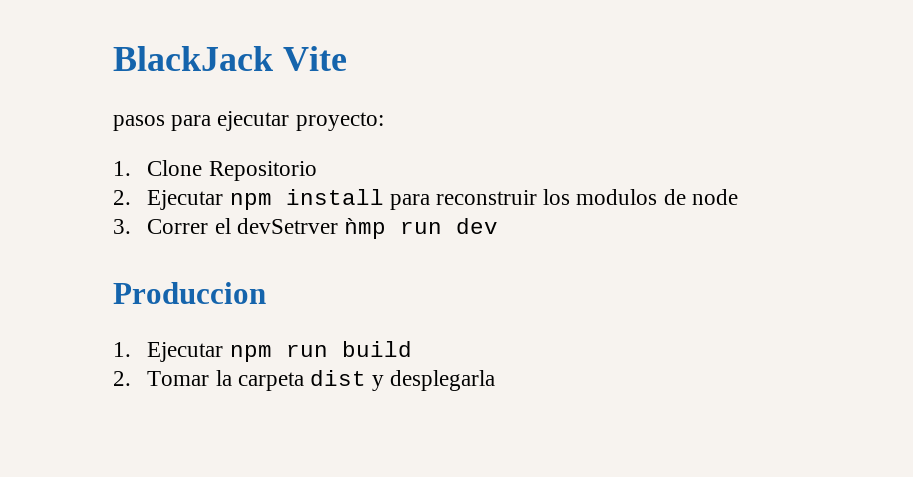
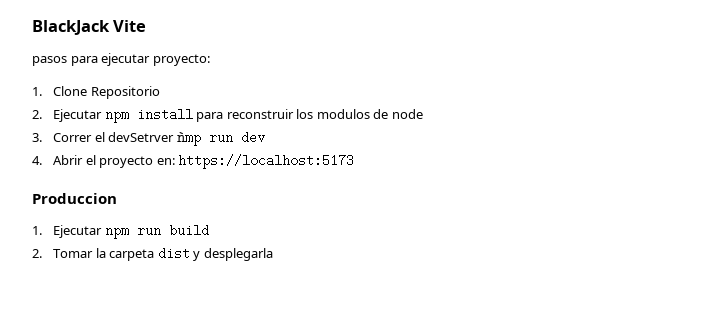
(498, 226) none -> [32,154,355,169] // 4. Abrir el proyecto en: https://localhost:5173

